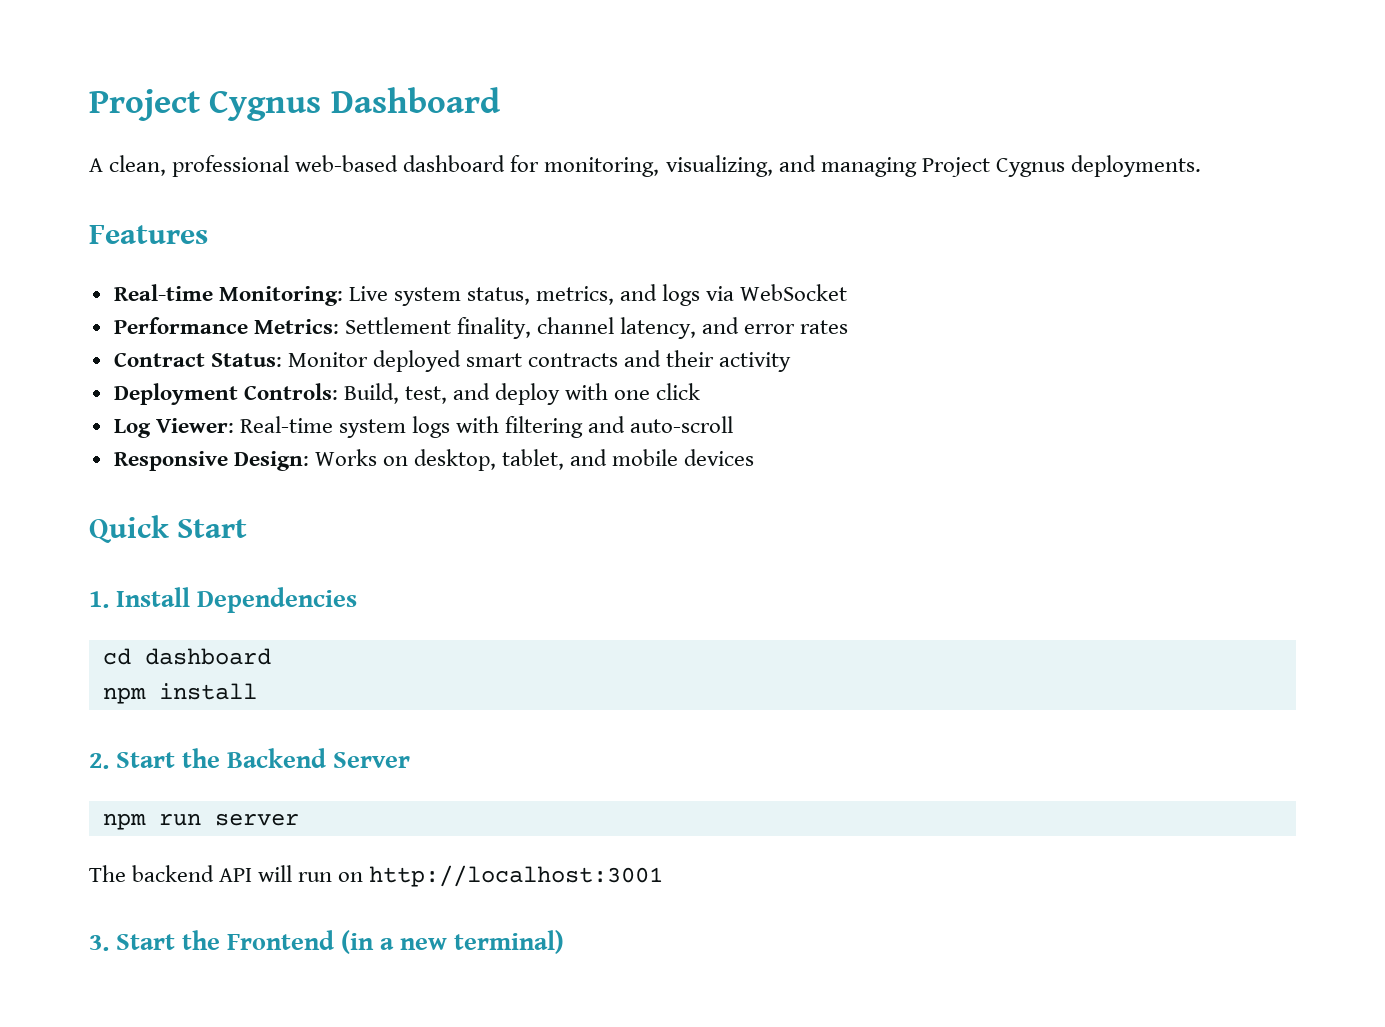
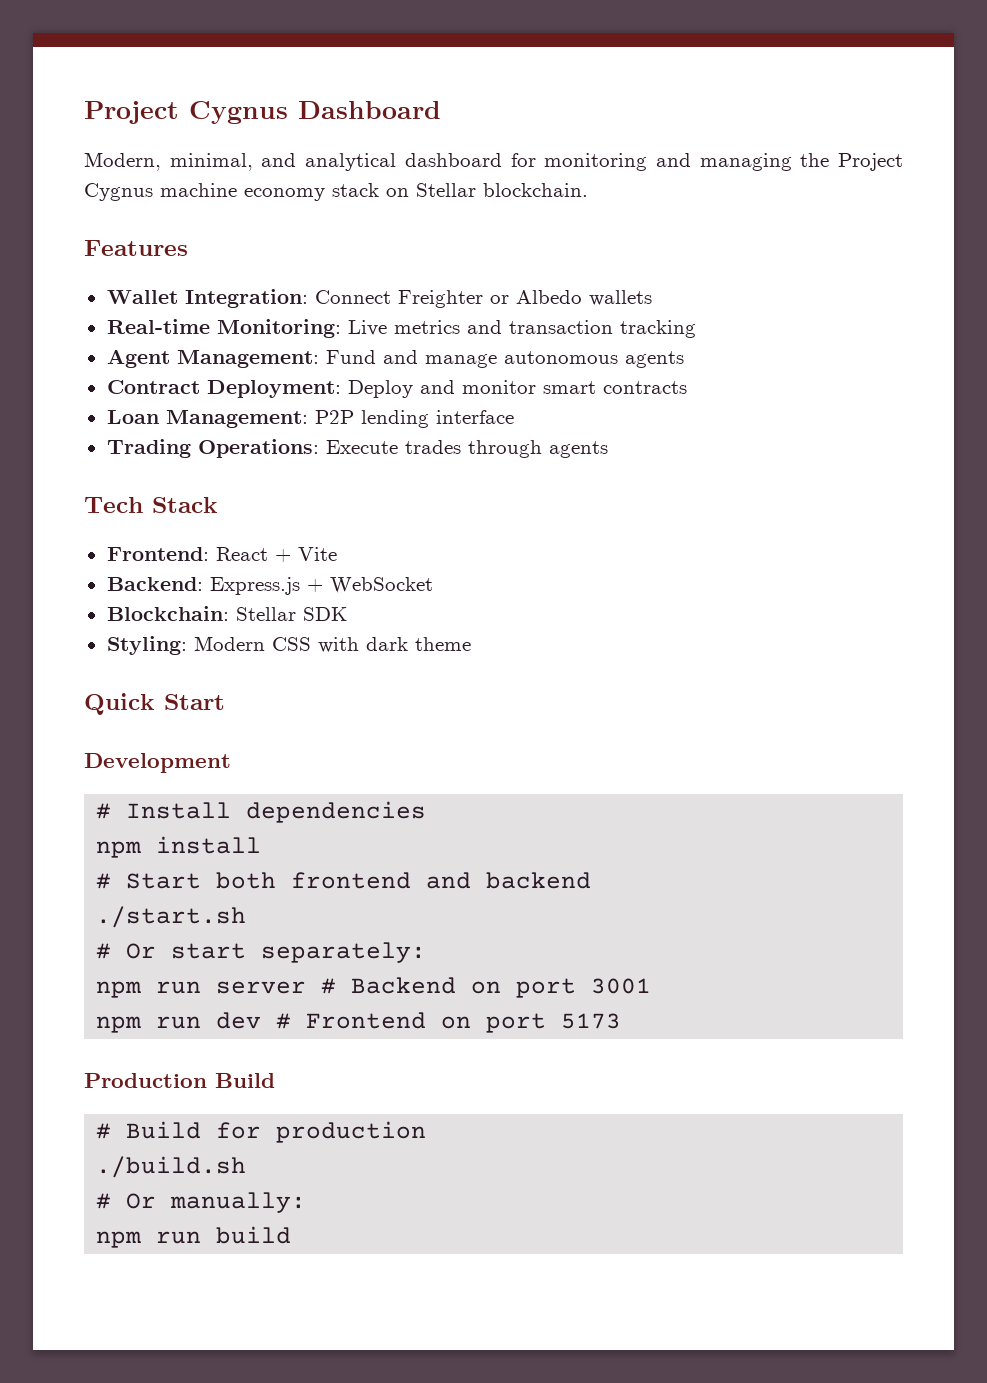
[89,155,773,177] A clean, professional web-based dashboard for monitoring, visualizing, -> [84,152,648,171] Modern, minimal, and analytical dashboard for monitoring
[921,155,1201,177] [89,225,208,244] [113,284,848,306] [113,317,849,339] [113,350,792,372] [113,383,701,405] [113,416,734,438] [113,449,755,471] [89,515,248,543] [89,587,358,613] [102,648,271,665] [102,683,257,704] [89,748,411,769] [102,813,299,830] [89,865,664,887] [89,930,565,954] Project Cygnus deployments. // Features // Real-time Monitoring: Live system status, metrics, and logs via WebSocket // Performance Metrics: Settlement finality, channel latency, and error rates // Contract Status: Monitor deployed smart contracts and their activity // Deployment Controls: Build, test, and deploy with one click // Log Viewer: Real-time system logs with filtering and auto-scroll // Responsive Design: Works on desktop, tablet, and mobile devices // Quick Start // 1. Install Dependencies // cd dashboard // npm install // 2. Start the Backend Server // npm run server // The backend API will run on http://localhost:3001 // 3. Start the Frontend (in a new terminal) -> [800,153,904,171] [84,183,588,201] [84,240,188,256] [106,289,652,308] [106,319,696,338] [106,349,684,368] [106,380,687,398] [106,410,514,428] [106,439,608,458] [84,497,218,513] [106,547,337,562] [106,577,433,595] [106,606,347,621] [106,636,471,655] [84,693,225,715] [84,753,231,773] [96,801,427,823] [96,836,262,858] [96,872,592,889] [96,906,247,928] [96,942,427,963] [96,977,652,998] [96,1012,622,1033] [84,1073,275,1088] [96,1121,427,1143] [96,1156,247,1178] [96,1192,307,1213] [96,1226,292,1248] the Project Cygnus machine economy stack on Stellar blockchain. // Features // Wallet Integration: Connect Freighter or Albedo wallets // Real-time Monitoring: Live metrics and transaction tracking // Agent Management: Fund and manage autonomous agents // Contract Deployment: Deploy and monitor smart contracts // Loan Management: P2P lending interface // Trading Operations: Execute trades through agents // Tech Stack // Frontend: React + Vite // Backend: Express.js + WebSocket // Blockchain: Stellar SDK // Styling: Modern CSS with dark theme // Quick Start // Development // # Install dependencies // npm install // # Start both frontend and backend // ./start.sh // # Or start separately: // npm run server # Backend on port 3001 // npm run dev # Frontend on port 5173 // Production Build // # Build for production // ./build.sh // # Or manually: // npm run build

